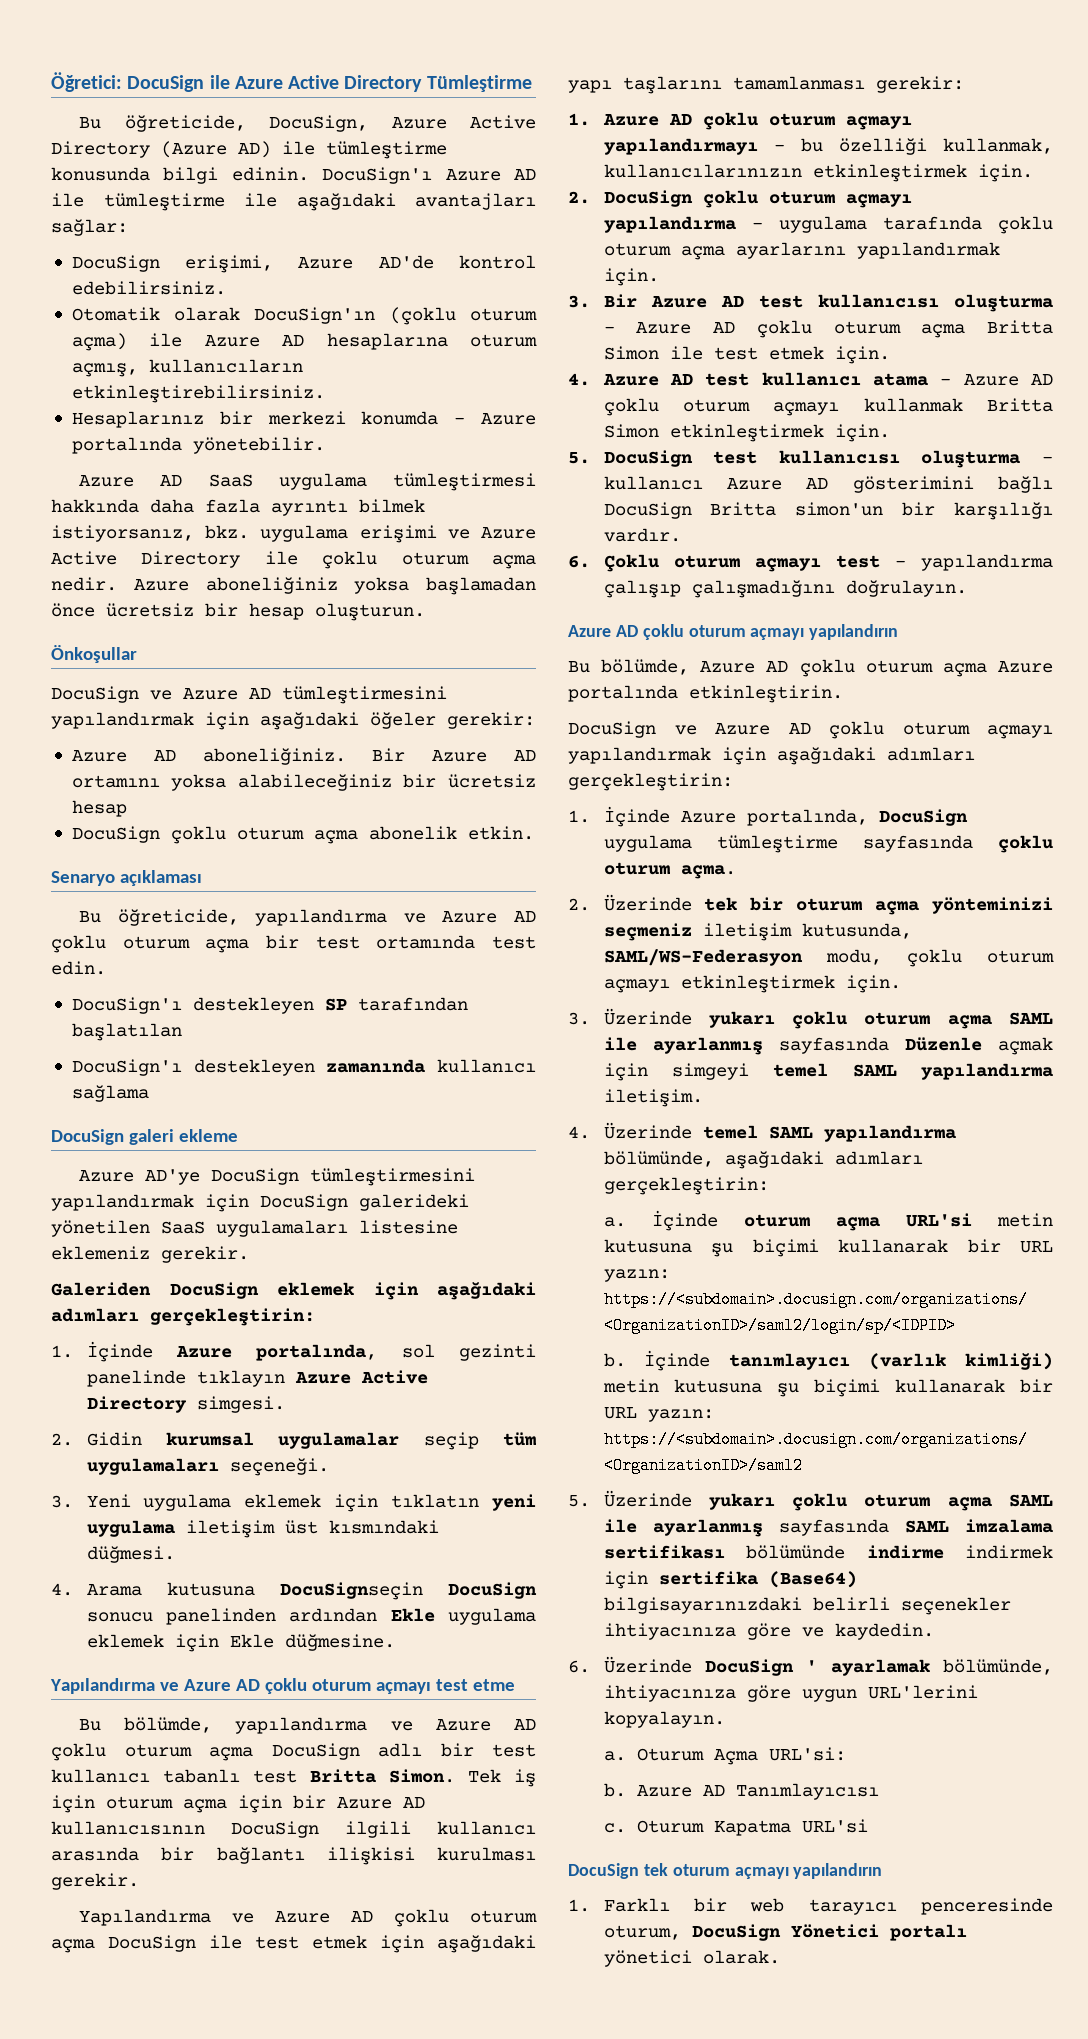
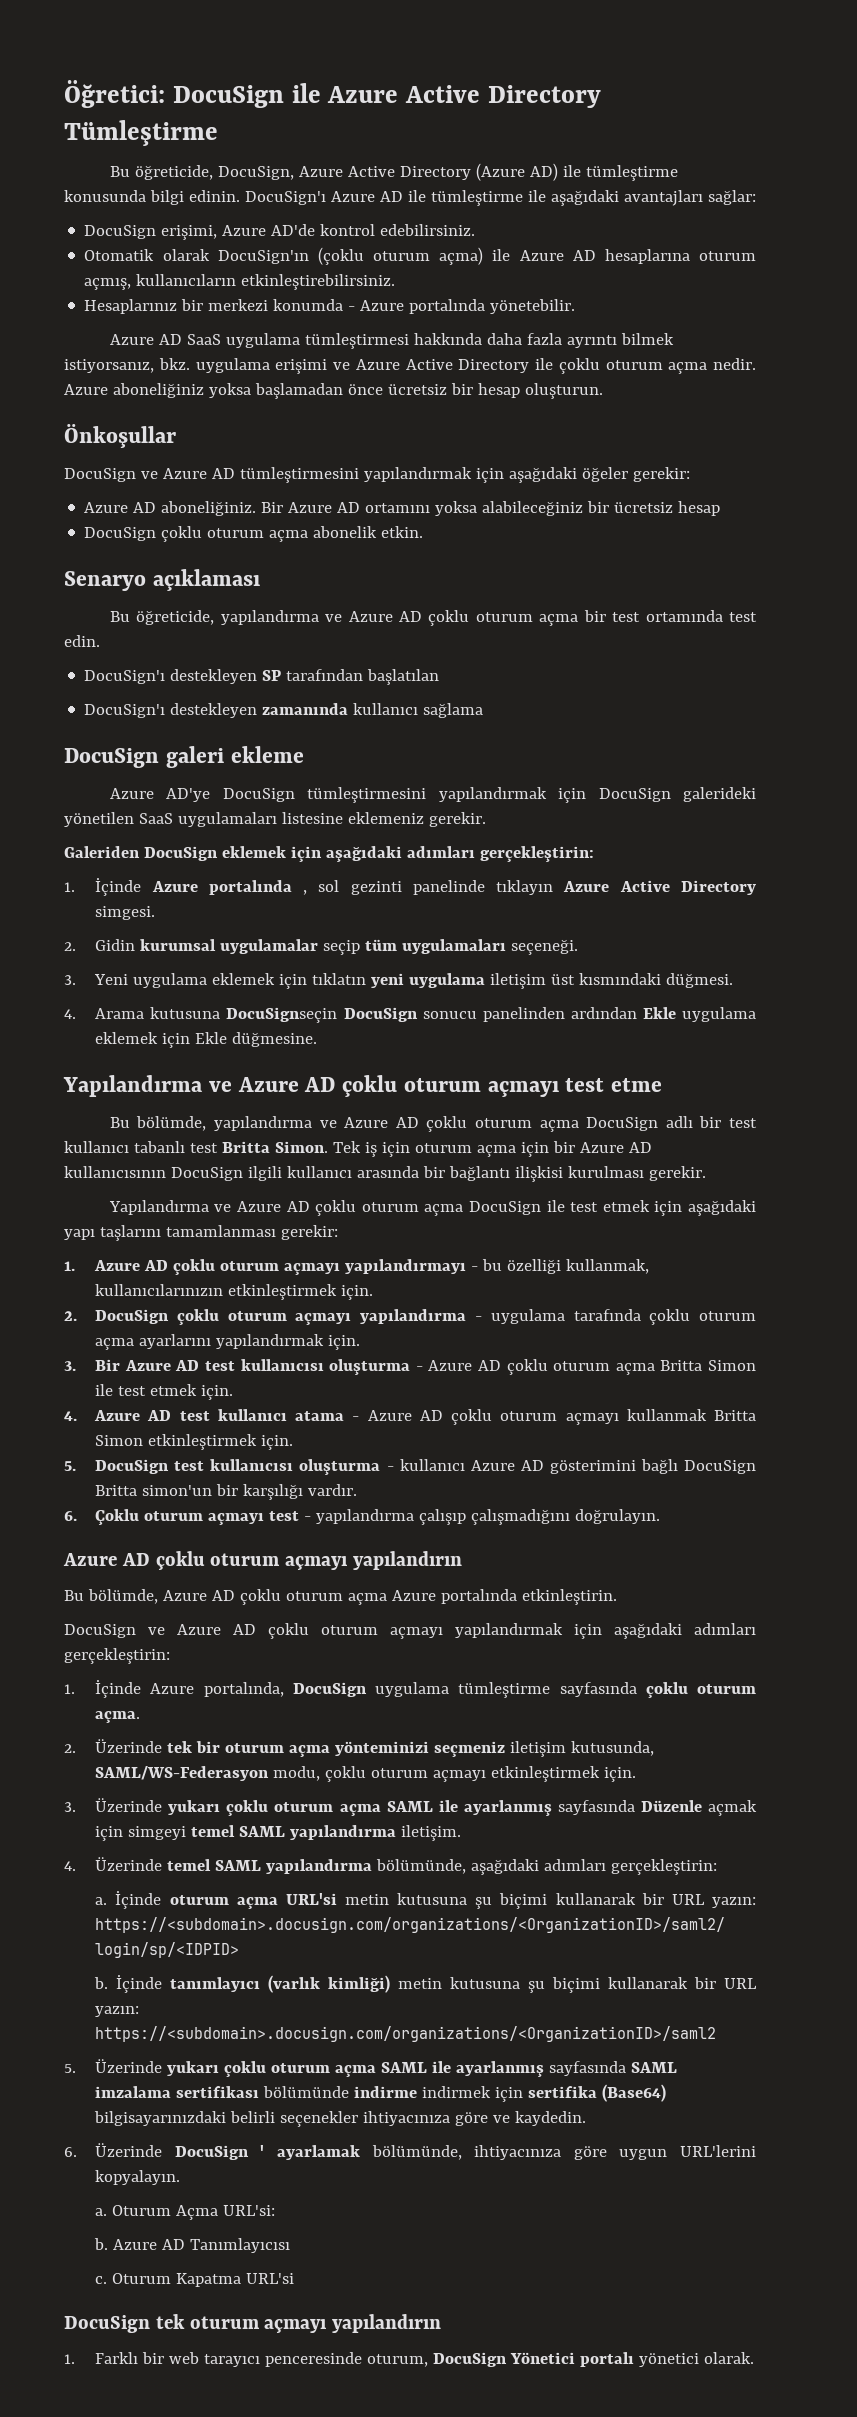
[256,1344,378,1361] portalında, -> [208,880,308,895] portalında ,

